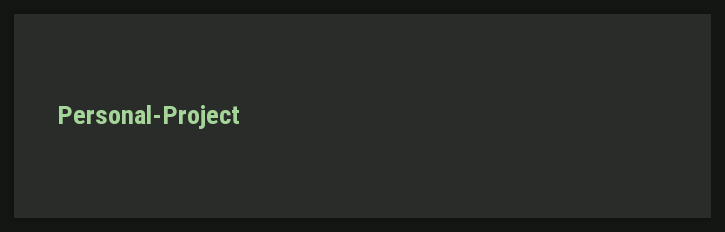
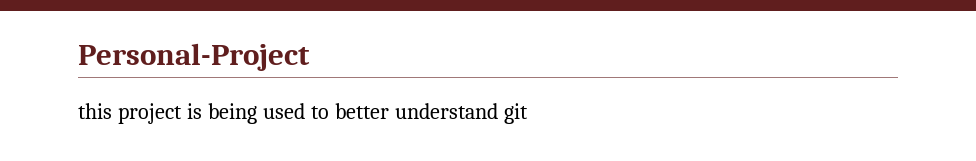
(240, 117) none -> [78,103,528,124] // this project is being used to better understand git

